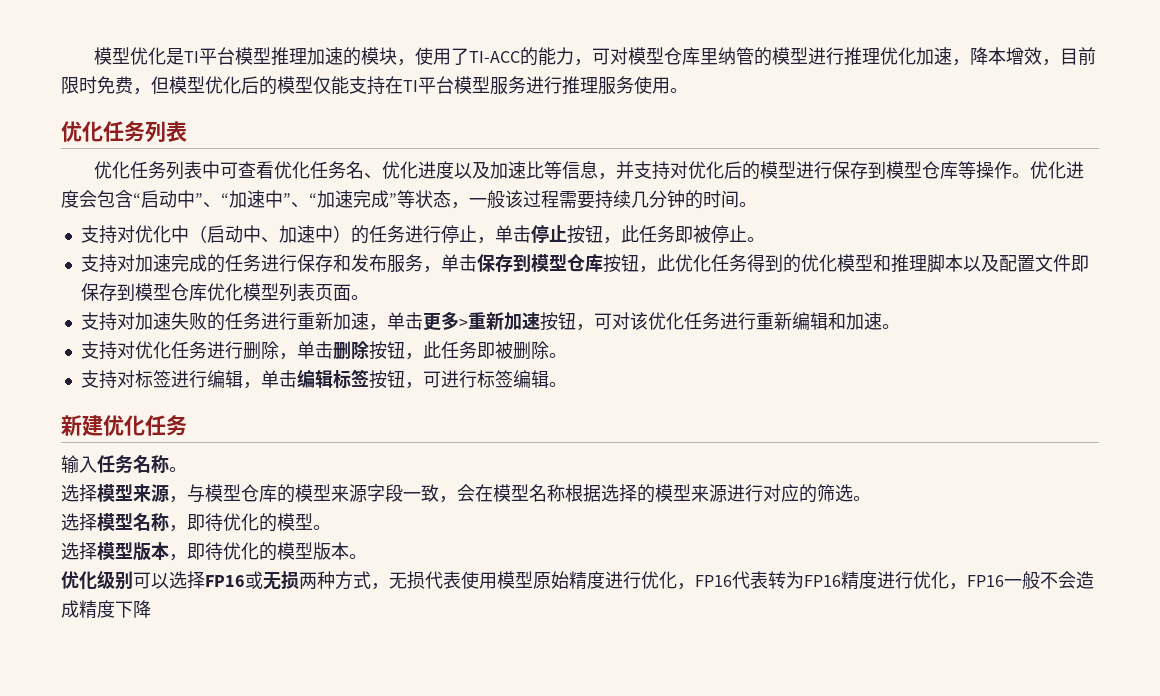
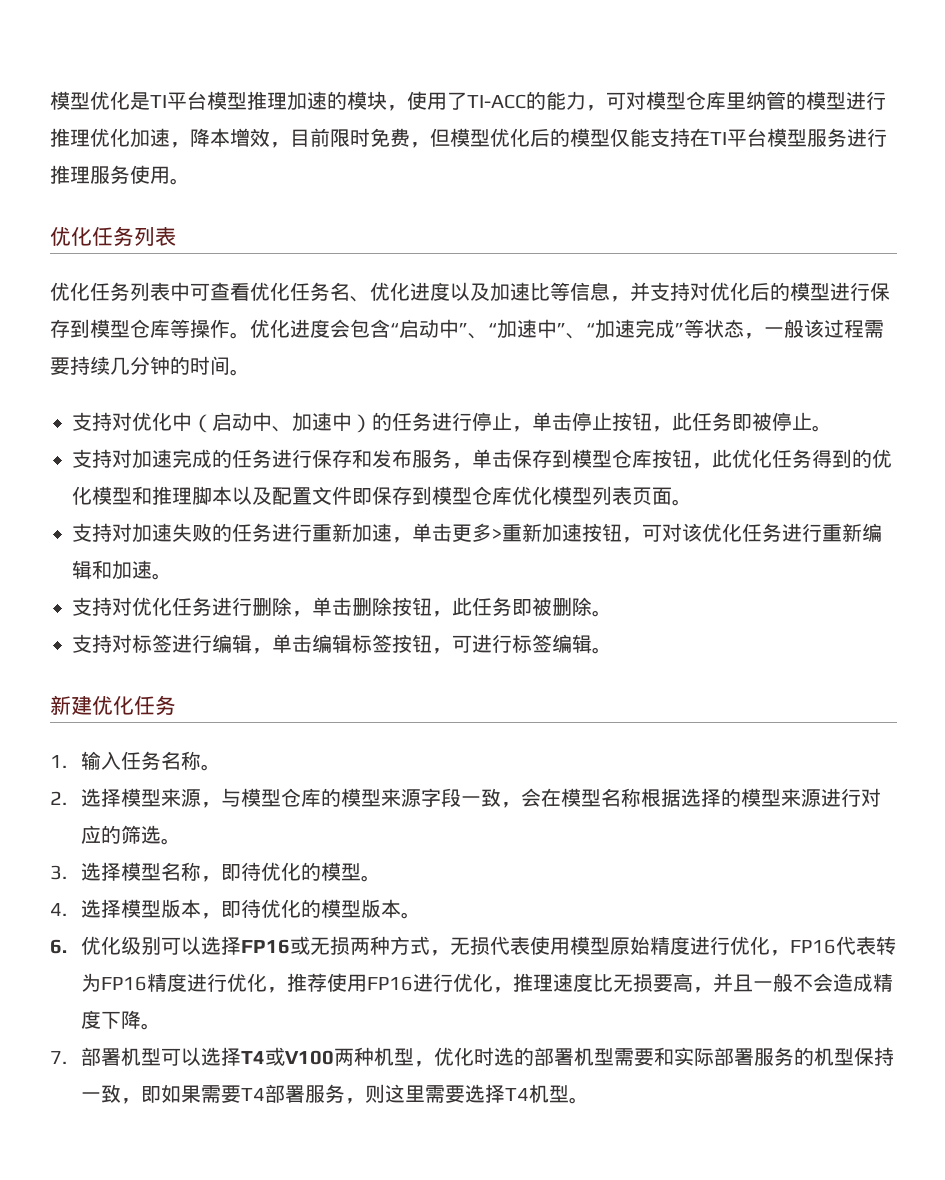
(187, 425) none -> [50,755,67,768] 1.
(187, 469) none -> [50,791,67,805] 2.
(871, 498) none -> [50,865,67,880] 3.
(331, 527) none -> [50,903,67,916] 4.
(367, 556) none -> [50,939,67,954] 6.
[967,575,1004,587] FP16 -> [286,973,753,993] 推荐使用FP16进行优化，推理速度比无损要高，并且
(151, 609) none -> [140,1023,161,1030] [50,1047,894,1067] [80,1084,589,1104] 。 // 7.部署机型可以选择T4或V100两种机型，优化时选的部署机型需要和实际部署服务的机型保持一致，即如果需要T4部署服务，则这里需要选择T4机型。

